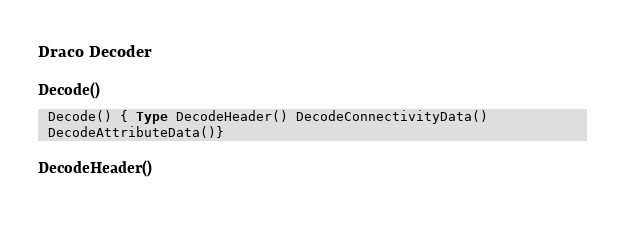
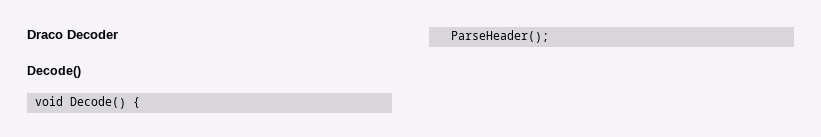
(100, 90) none -> [34,96,63,106] void
[135,110,488,124] [47,126,224,138] [38,160,152,177] Type DecodeHeader() DecodeConnectivityData() DecodeAttributeData()} // DecodeHeader() -> [450,30,549,43] // ParseHeader();

